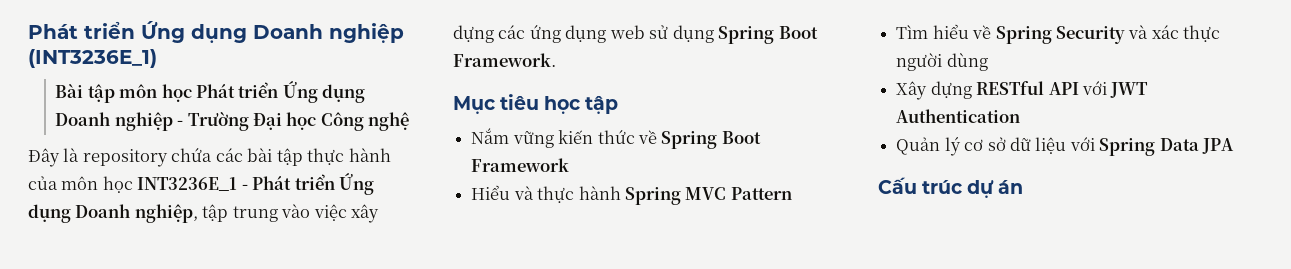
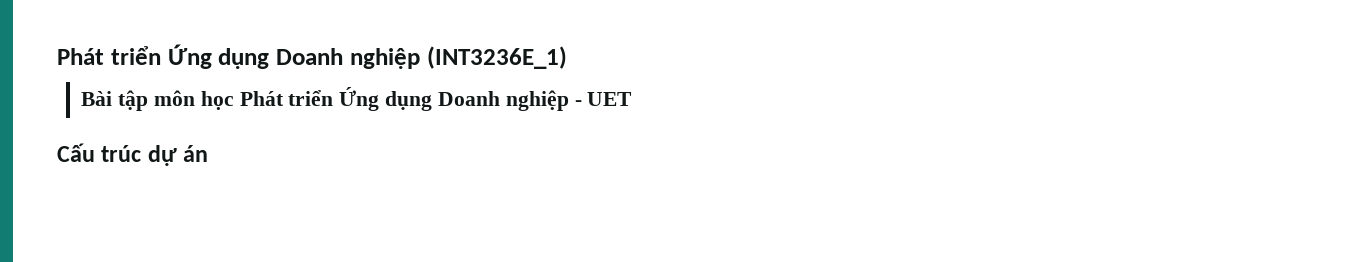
[187,112,410,131] [28,148,391,167] [28,173,375,195] [28,204,380,223] [453,25,818,44] [453,53,556,67] [453,94,619,114] [471,128,761,149] [471,158,570,172] [471,185,792,205] [896,24,1221,44] [896,53,988,71] [896,81,1149,100] [896,109,1021,123] [896,137,1235,156] Trường Đại học Công nghệ // Đây là repository chứa các bài tập thực hành của môn học INT3236E_1 - Phát triển Ứng dụng Doanh nghiệp, tập trung vào việc xây dựng các ứng dụng web sử dụng Spring Boot Framework. // Mục tiêu học tập // Nắm vững kiến thức về Spring Boot Framework // Hiểu và thực hành Spring MVC Pattern // Tìm hiểu về Spring Security và xác thực người dùng // Xây dựng RESTful API với JWT Authentication // Quản lý cơ sở dữ liệu với Spring Data JPA -> [587,92,633,106] UET

